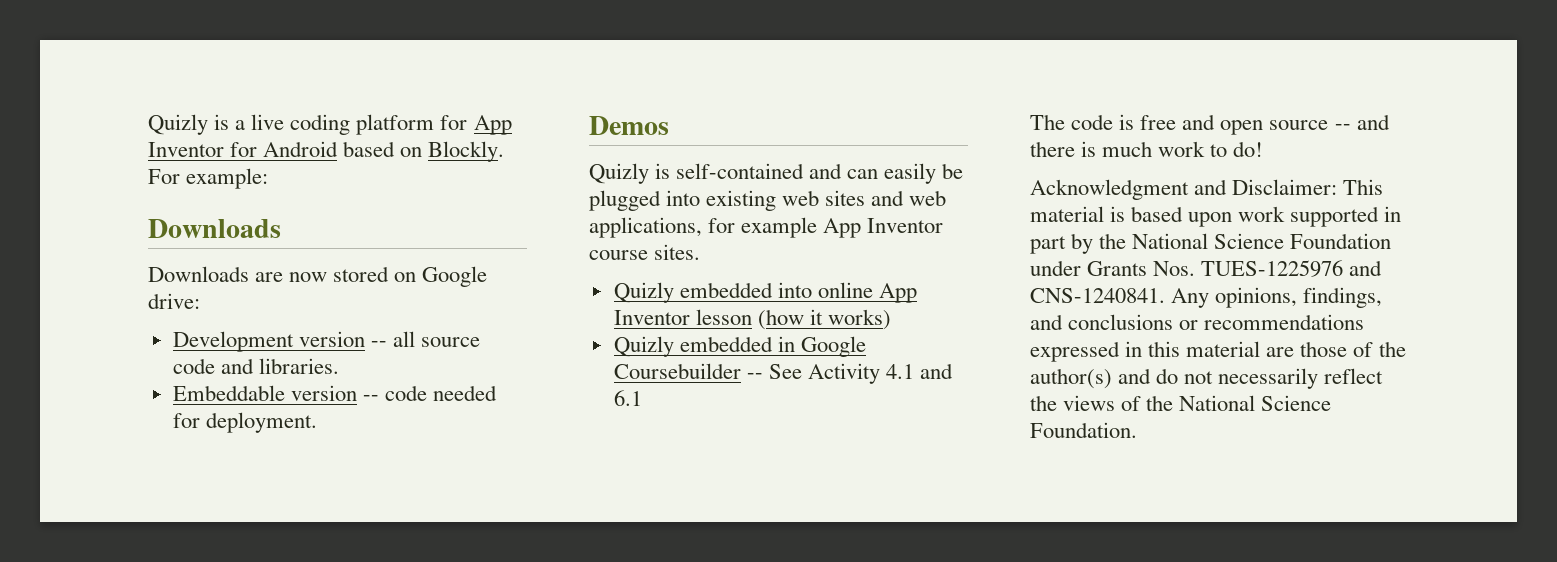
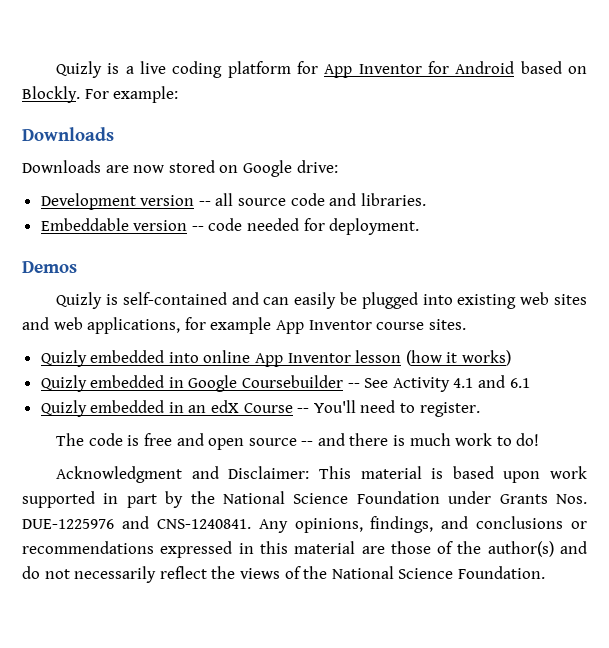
(642, 398) none -> [40,400,480,417] // Quizly embedded in an edX Course -- You'll need to register.
[1201,260,1344,277] TUES-1225976 -> [22,519,114,529] DUE-1225976

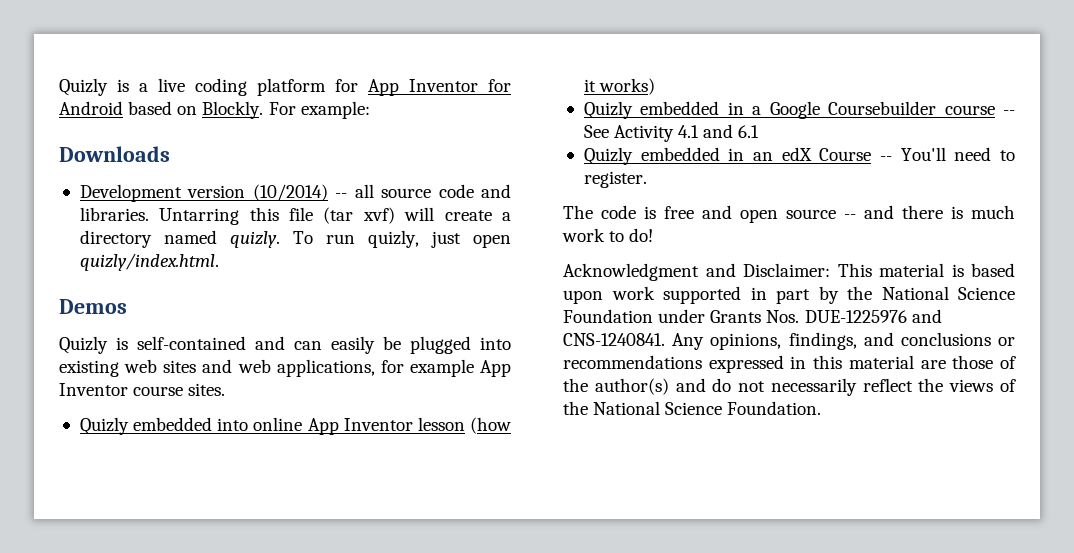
[22,160,338,177] // Downloads are now stored on Google drive: -> (170, 154) none
(195, 200) none -> [252,184,328,201] (10/2014)
[40,218,420,235] // Embeddable version -- code needed for deployment. -> [159,207,511,225] [79,230,512,248] [79,253,219,271] Untarring this file (tar xvf) will create a directory named quizly. To run quizly, just open quizly/index.html.
(184, 382) none -> [752,106,762,115] a
(344, 381) none -> [944,105,995,115] course

